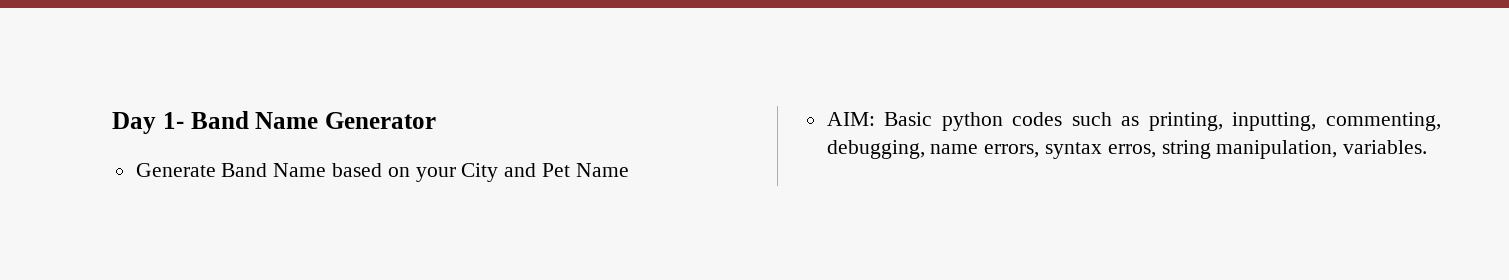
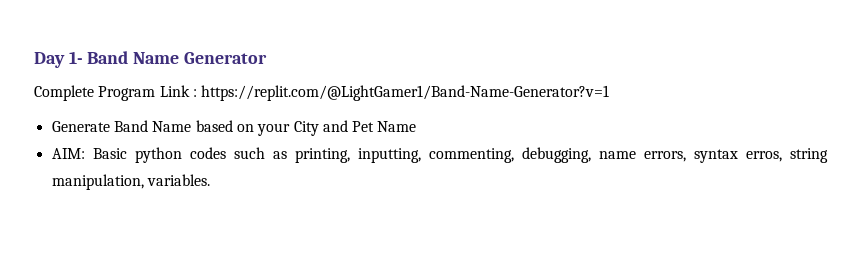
(436, 120) none -> [34,85,610,101] // Complete Program Link : https://replit.com/@LightGamer1/Band-Name-Generator?v=1

